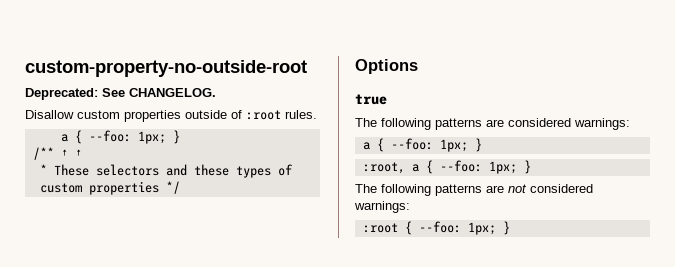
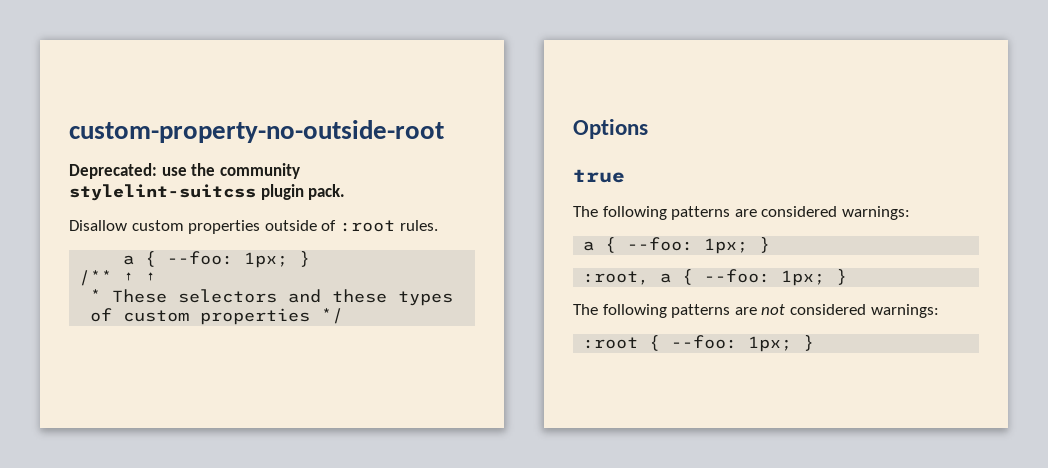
[102,88,216,97] See CHANGELOG. -> [161,163,300,179] [69,184,346,201] use the community stylelint-suitcss plugin pack.

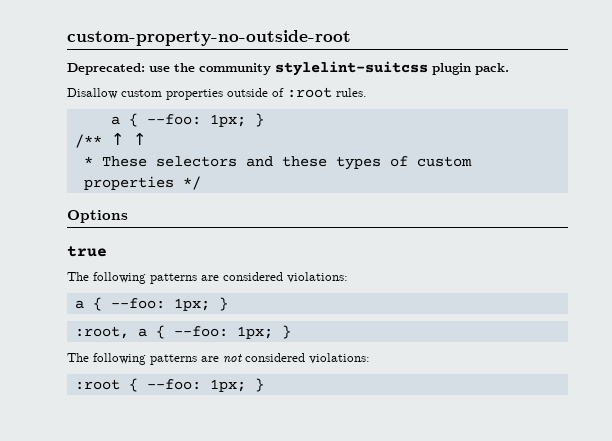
[841,206,910,220] warnings: -> [287,272,348,283] violations:
[870,304,939,318] warnings: -> [309,353,370,364] violations:

